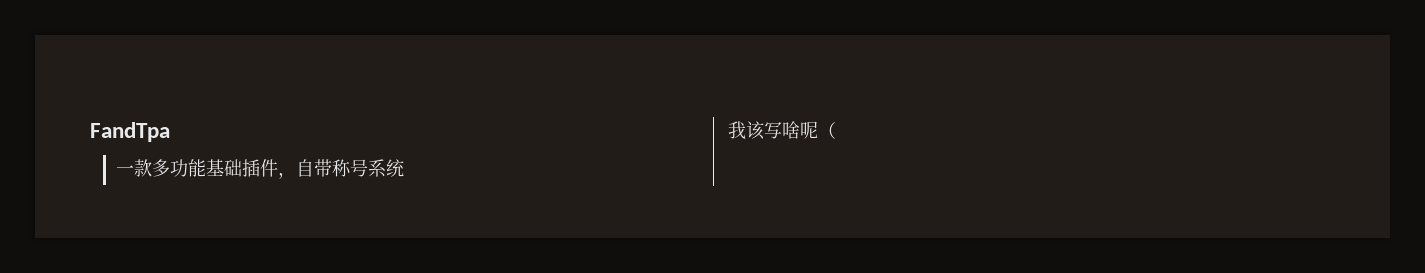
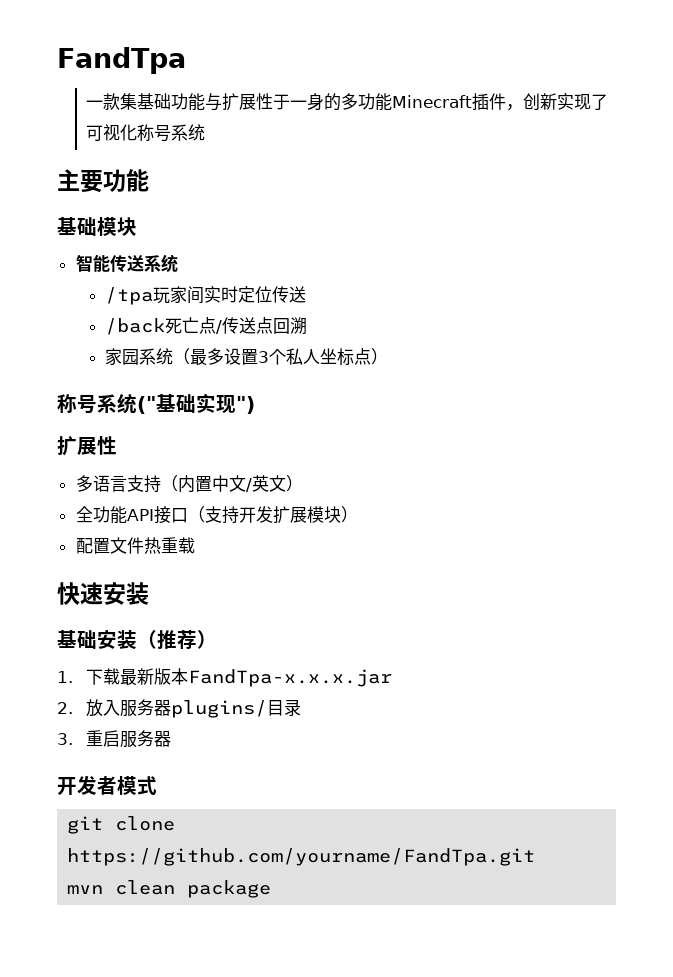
[151,159,404,179] [728,121,836,140] 多功能基础插件，自带称号系统 // 我该写啥呢（ -> [120,93,609,111] [86,124,206,142] [57,169,149,193] [57,216,137,236] [75,254,178,273] [105,286,307,305] [105,317,308,335] [105,348,389,366] [57,393,255,414] [57,436,117,456] [75,475,303,493] [75,506,358,524] [75,537,195,554] [57,582,149,605] [57,629,217,649] [57,668,393,687] [57,699,302,718] [57,730,172,748] [57,775,157,795] [67,816,176,834] [67,848,536,866] [67,880,272,898] 集基础功能与扩展性于一身的多功能Minecraft插件，创新实现了可视化称号系统 // 主要功能 // 基础模块 // 智能传送系统 // /tpa玩家间实时定位传送 // /back死亡点/传送点回溯 // 家园系统（最多设置3个私人坐标点） // 称号系统("基础实现") // 扩展性 // 多语言支持（内置中文/英文） // 全功能API接口（支持开发扩展模块） // 配置文件热重载 // 快速安装 // 基础安装（推荐） // 1.下载最新版本FandTpa-x.x.x.jar // 2.放入服务器plugins/目录 // 3.重启服务器 // 开发者模式 // git clone https://github.com/yourname/FandTpa.git // mvn clean package

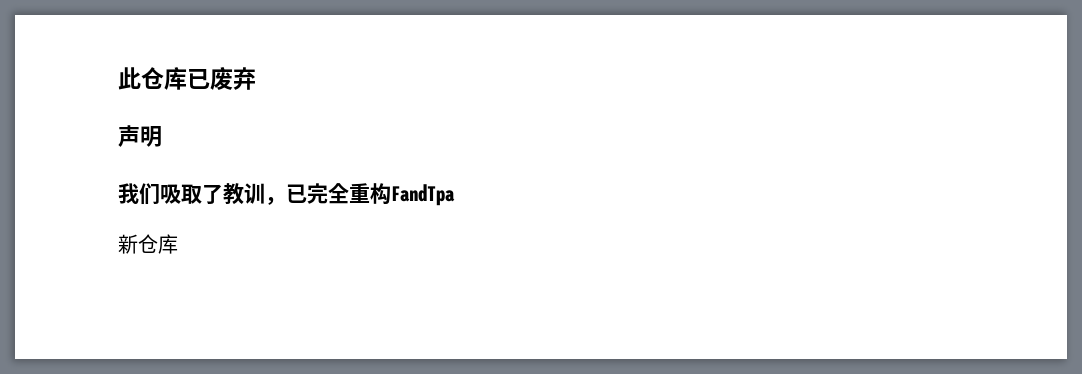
[57,47,186,74] [86,93,609,111] [86,124,206,142] [57,169,149,193] [57,216,137,236] [75,254,178,273] [105,286,307,305] [105,317,308,335] [105,348,389,366] [57,393,255,414] [57,436,117,456] [75,475,303,493] [75,506,358,524] [75,537,195,554] [57,582,149,605] [57,629,217,649] [57,668,393,687] [57,699,302,718] [57,730,172,748] [57,775,157,795] [67,816,176,834] [67,848,536,866] [67,880,272,898] FandTpa // 一款集基础功能与扩展性于一身的多功能Minecraft插件，创新实现了可视化称号系统 // 主要功能 // 基础模块 // 智能传送系统 // /tpa玩家间实时定位传送 // /back死亡点/传送点回溯 // 家园系统（最多设置3个私人坐标点） // 称号系统("基础实现") // 扩展性 // 多语言支持（内置中文/英文） // 全功能API接口（支持开发扩展模块） // 配置文件热重载 // 快速安装 // 基础安装（推荐） // 1.下载最新版本FandTpa-x.x.x.jar // 2.放入服务器plugins/目录 // 3.重启服务器 // 开发者模式 // git clone https://github.com/yourname/FandTpa.git // mvn clean package -> [118,67,256,90] [118,125,162,147] [118,183,455,206] [118,234,178,254] 此仓库已废弃 // 声明 // 我们吸取了教训，已完全重构FandTpa // 新仓库

